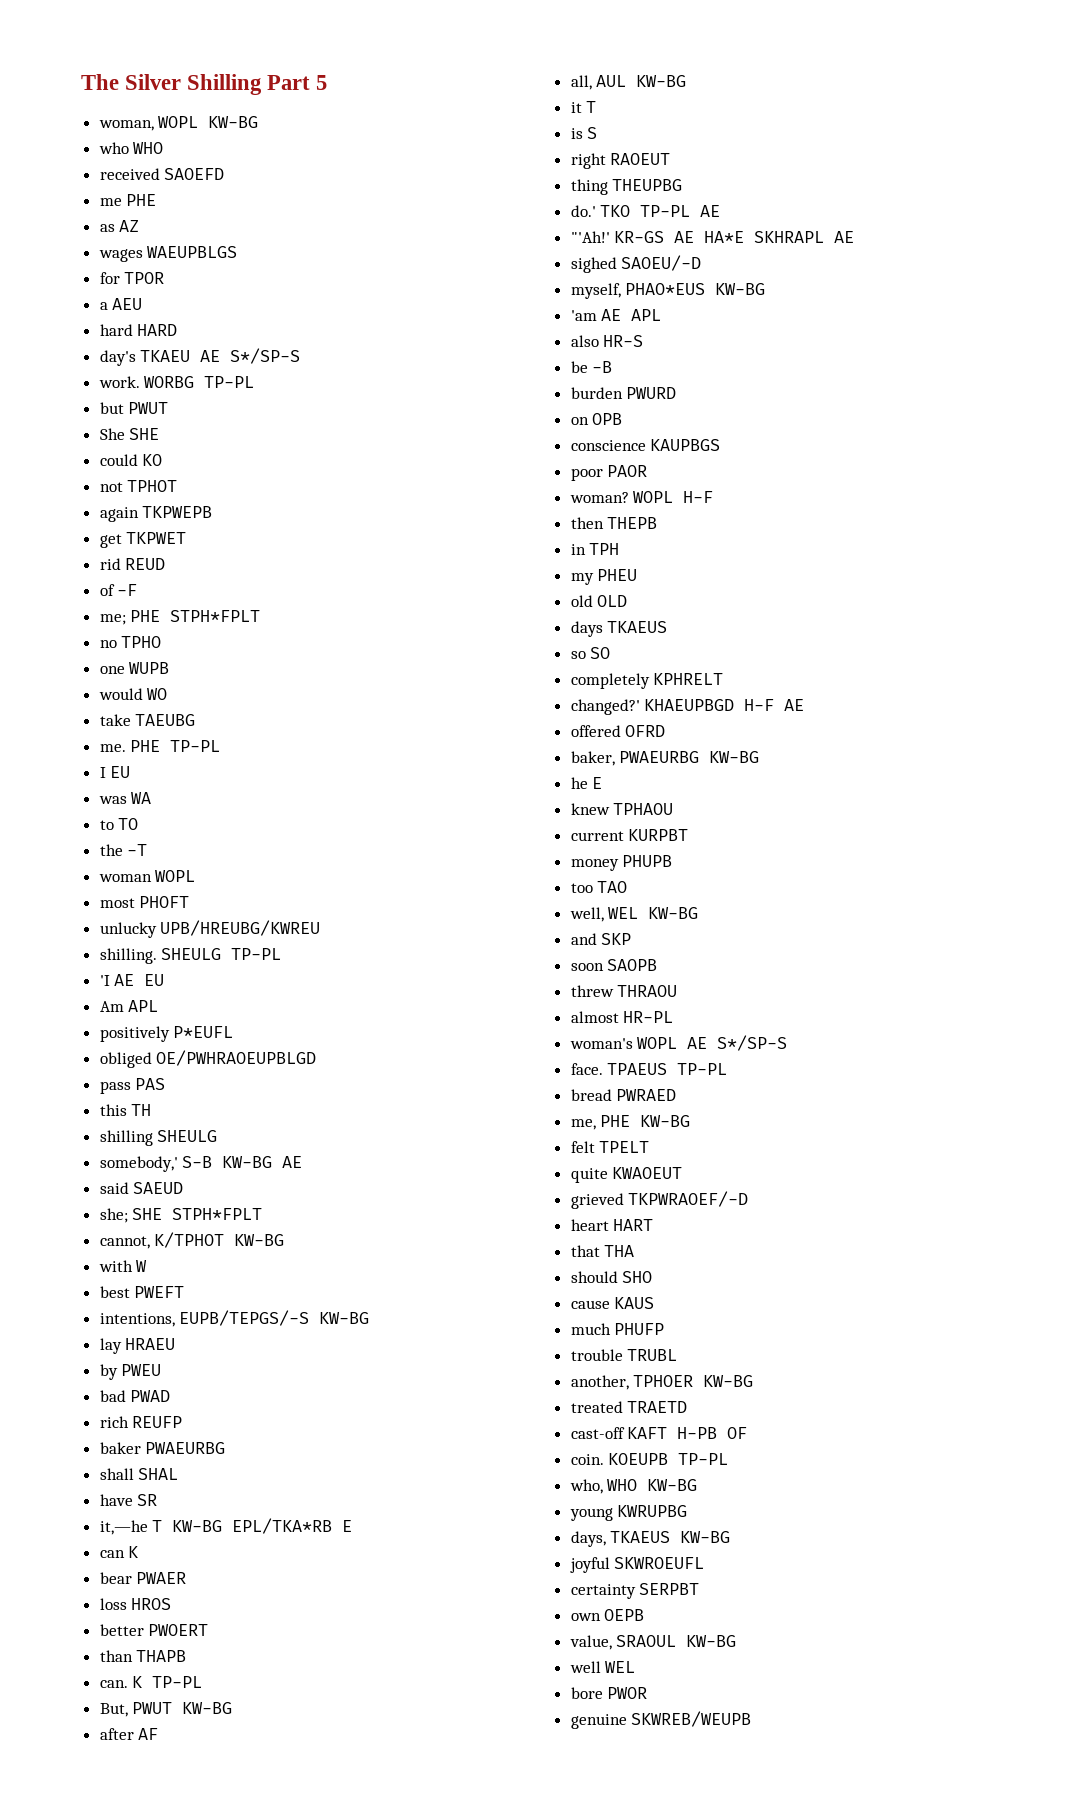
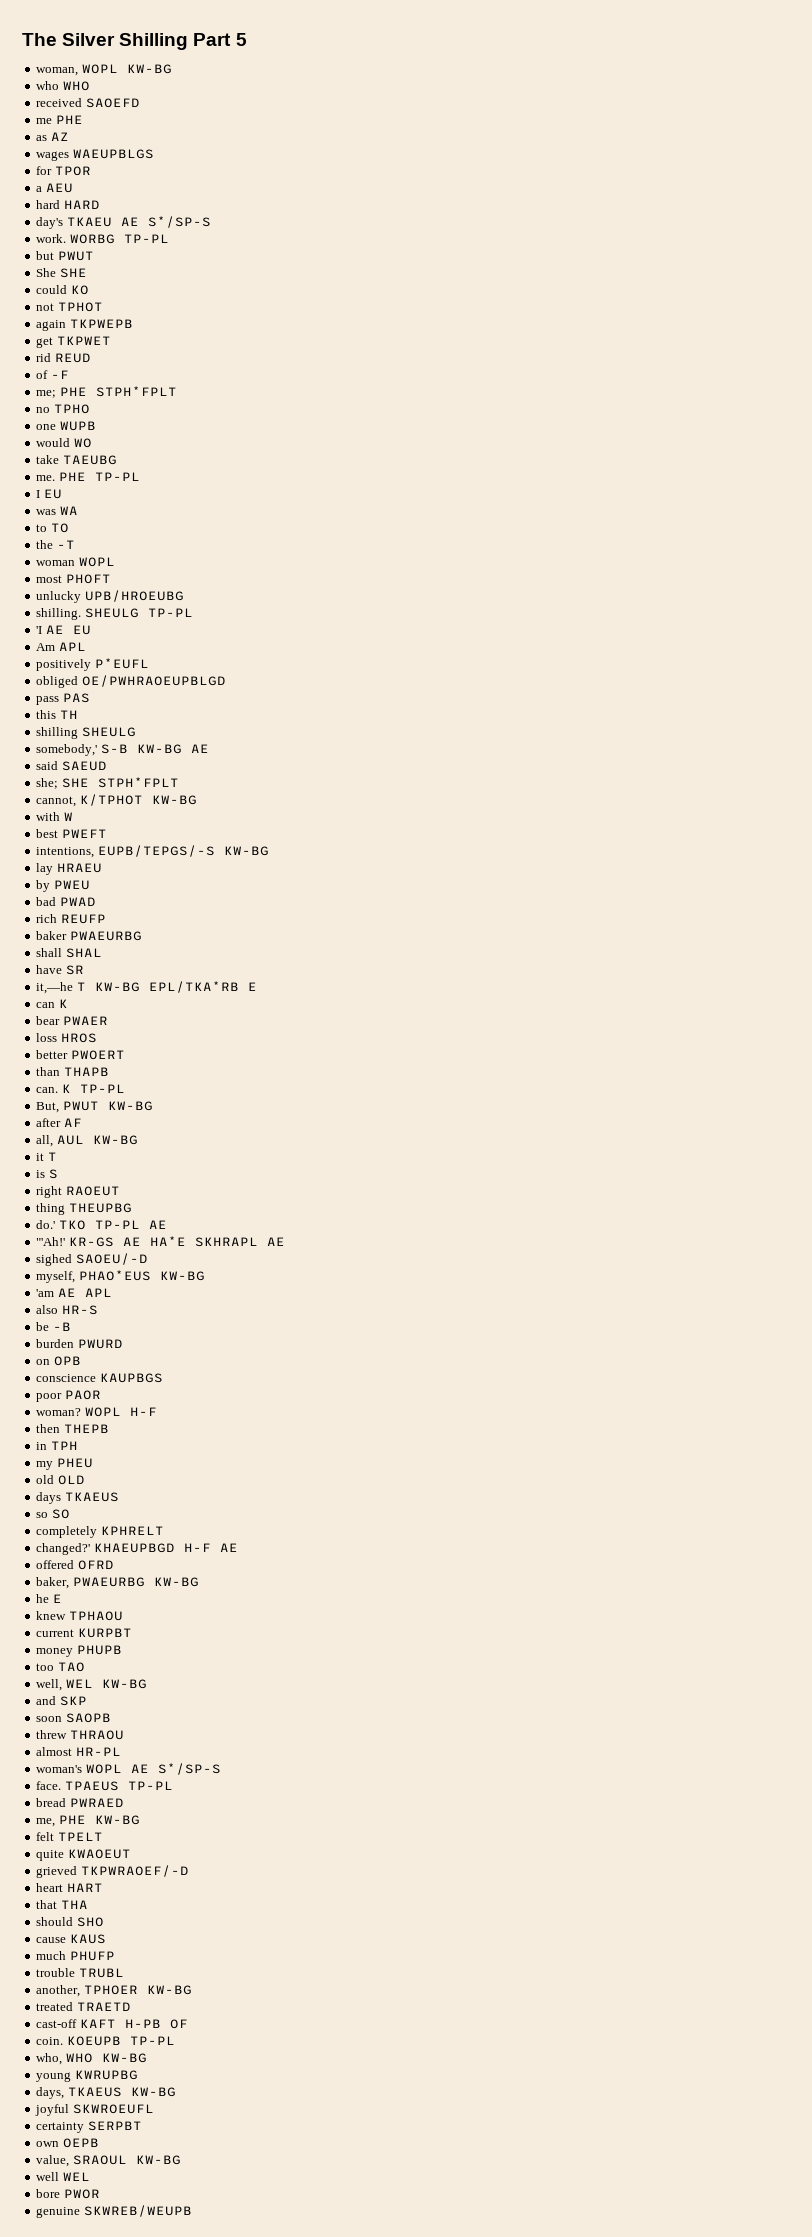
[160,920,321,936] UPB/HREUBG/KWREU -> [84,590,184,602] UPB/HROEUBG

